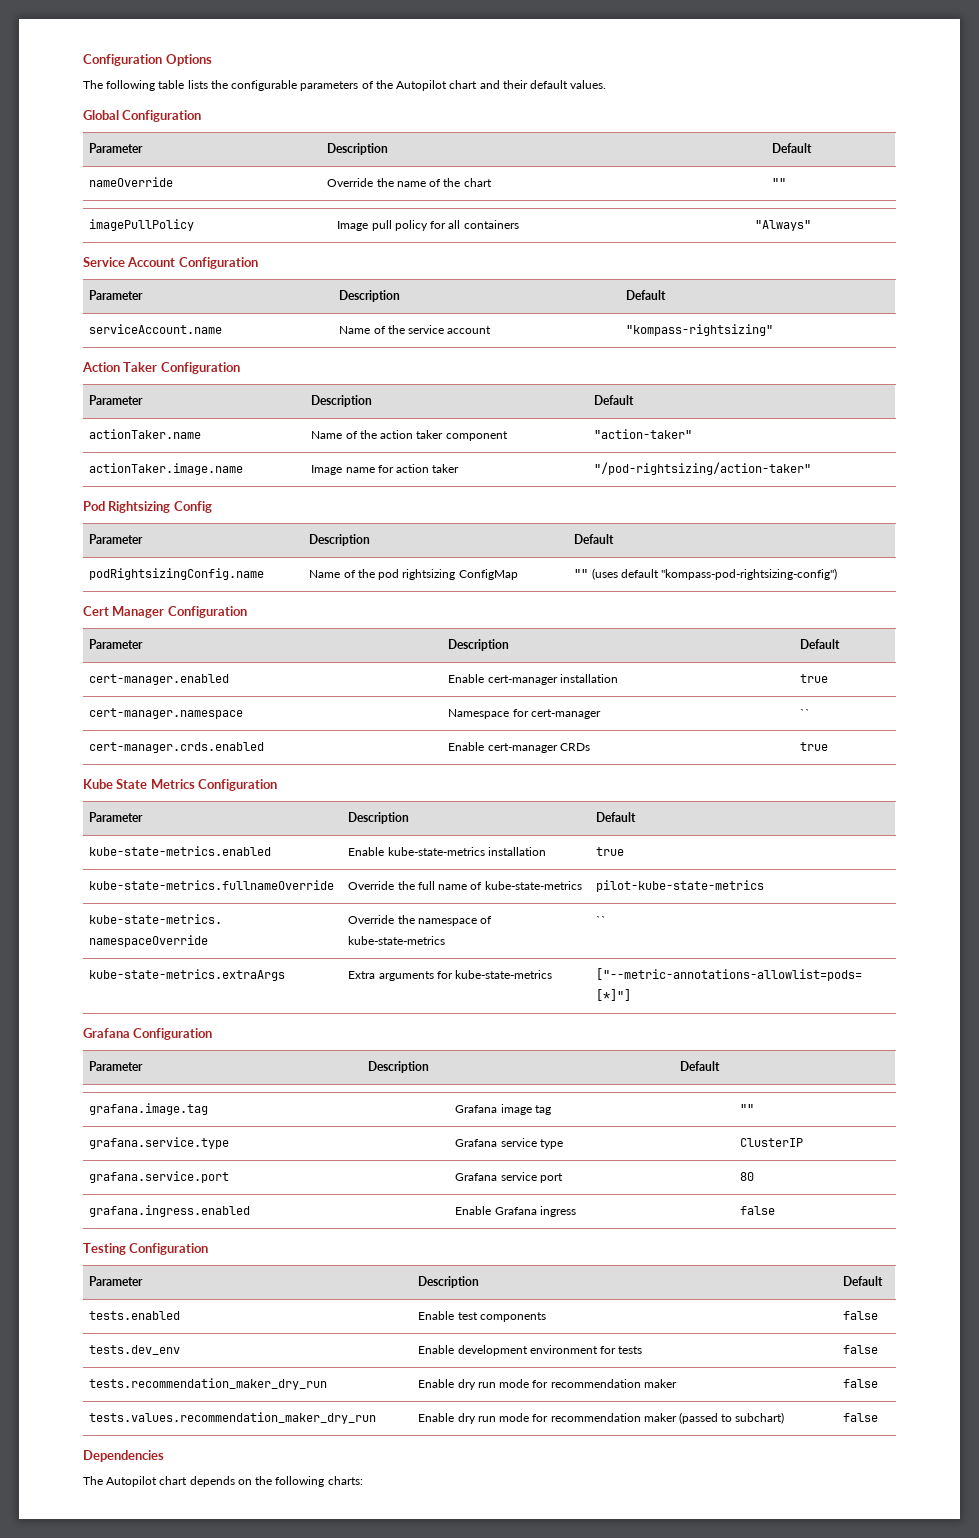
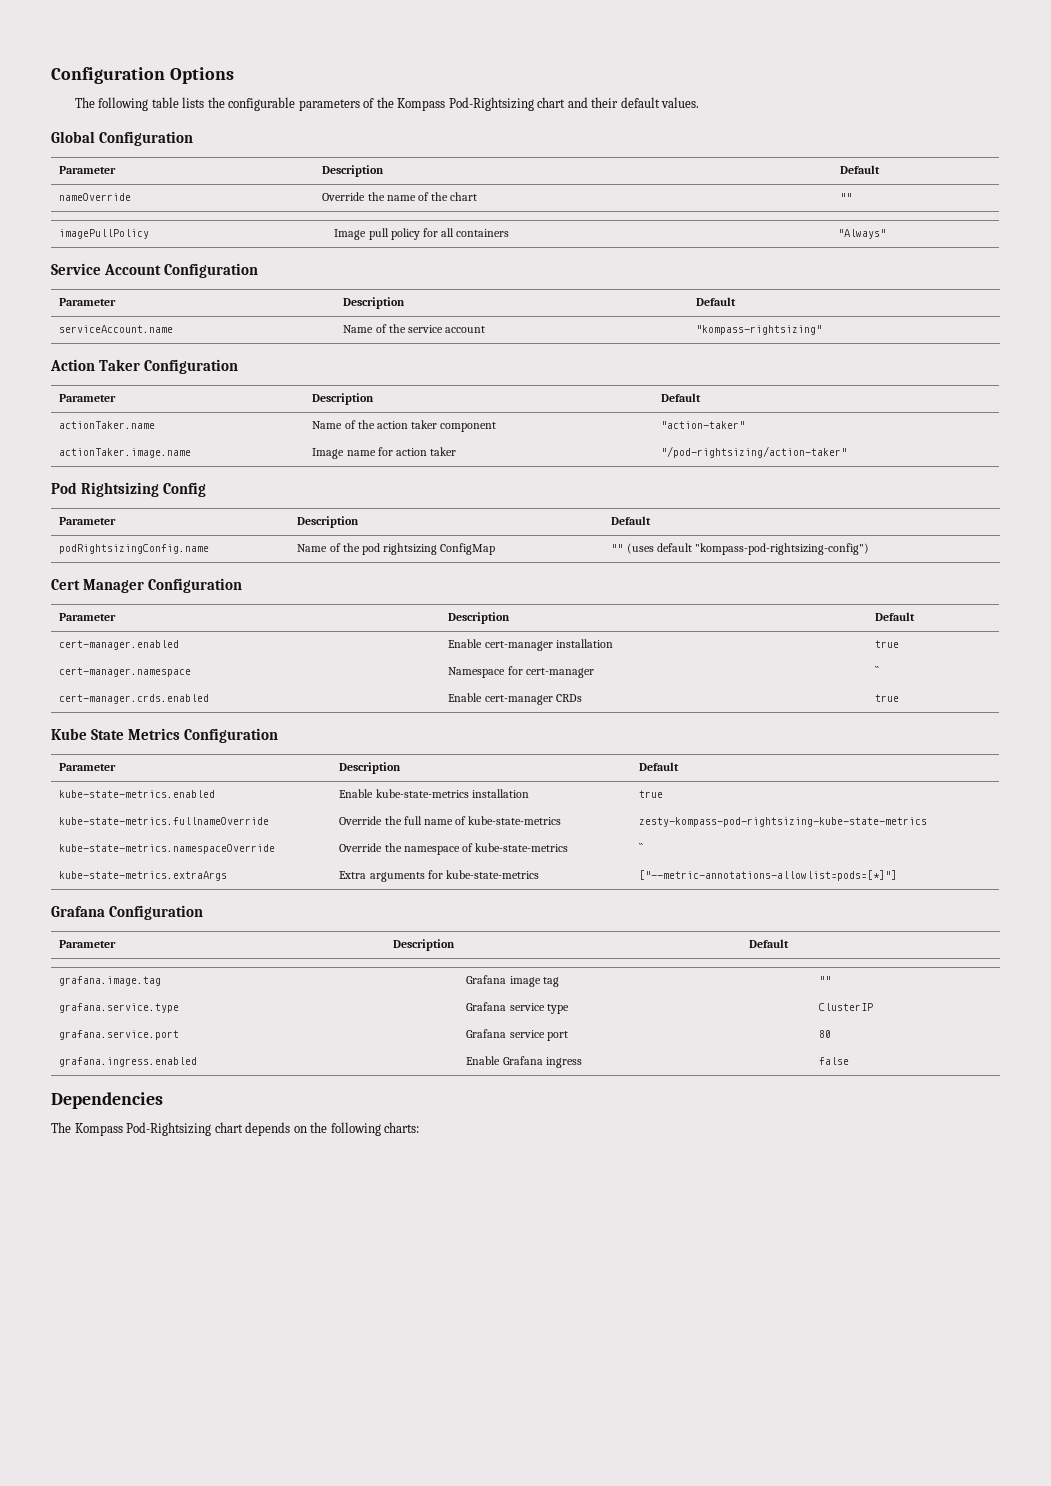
[396,80,448,91] Autopilot -> [397,97,534,111] Kompass Pod-Rightsizing
[596,880,765,892] pilot-kube-state-metrics -> [639,817,928,827] zesty-kompass-pod-rightsizing-kube-state-metrics
[83,1243,209,1255] [89,1276,144,1286] [418,1276,480,1288] [843,1276,884,1286] [89,1311,181,1320] [418,1311,546,1322] [843,1311,879,1320] [89,1345,181,1355] [418,1345,643,1356] [843,1345,879,1354] [89,1378,328,1390] [418,1379,677,1390] [843,1379,879,1388] [89,1412,377,1424] [418,1412,785,1424] [843,1413,879,1422] // Testing Configuration // Parameter | Description | Default // tests.enabled | Enable test components | false // tests.dev_env | Enable development environment for tests | false // tests.recommendation_maker_dry_run | Enable dry run mode for recommendation maker | false // tests.values.recommendation_maker_dry_run | Enable dry run mode for recommendation maker (passed to subchart) | false -> (850, 1061) none
[106,1476,158,1487] Autopilot -> [74,1122,212,1136] Kompass Pod-Rightsizing

